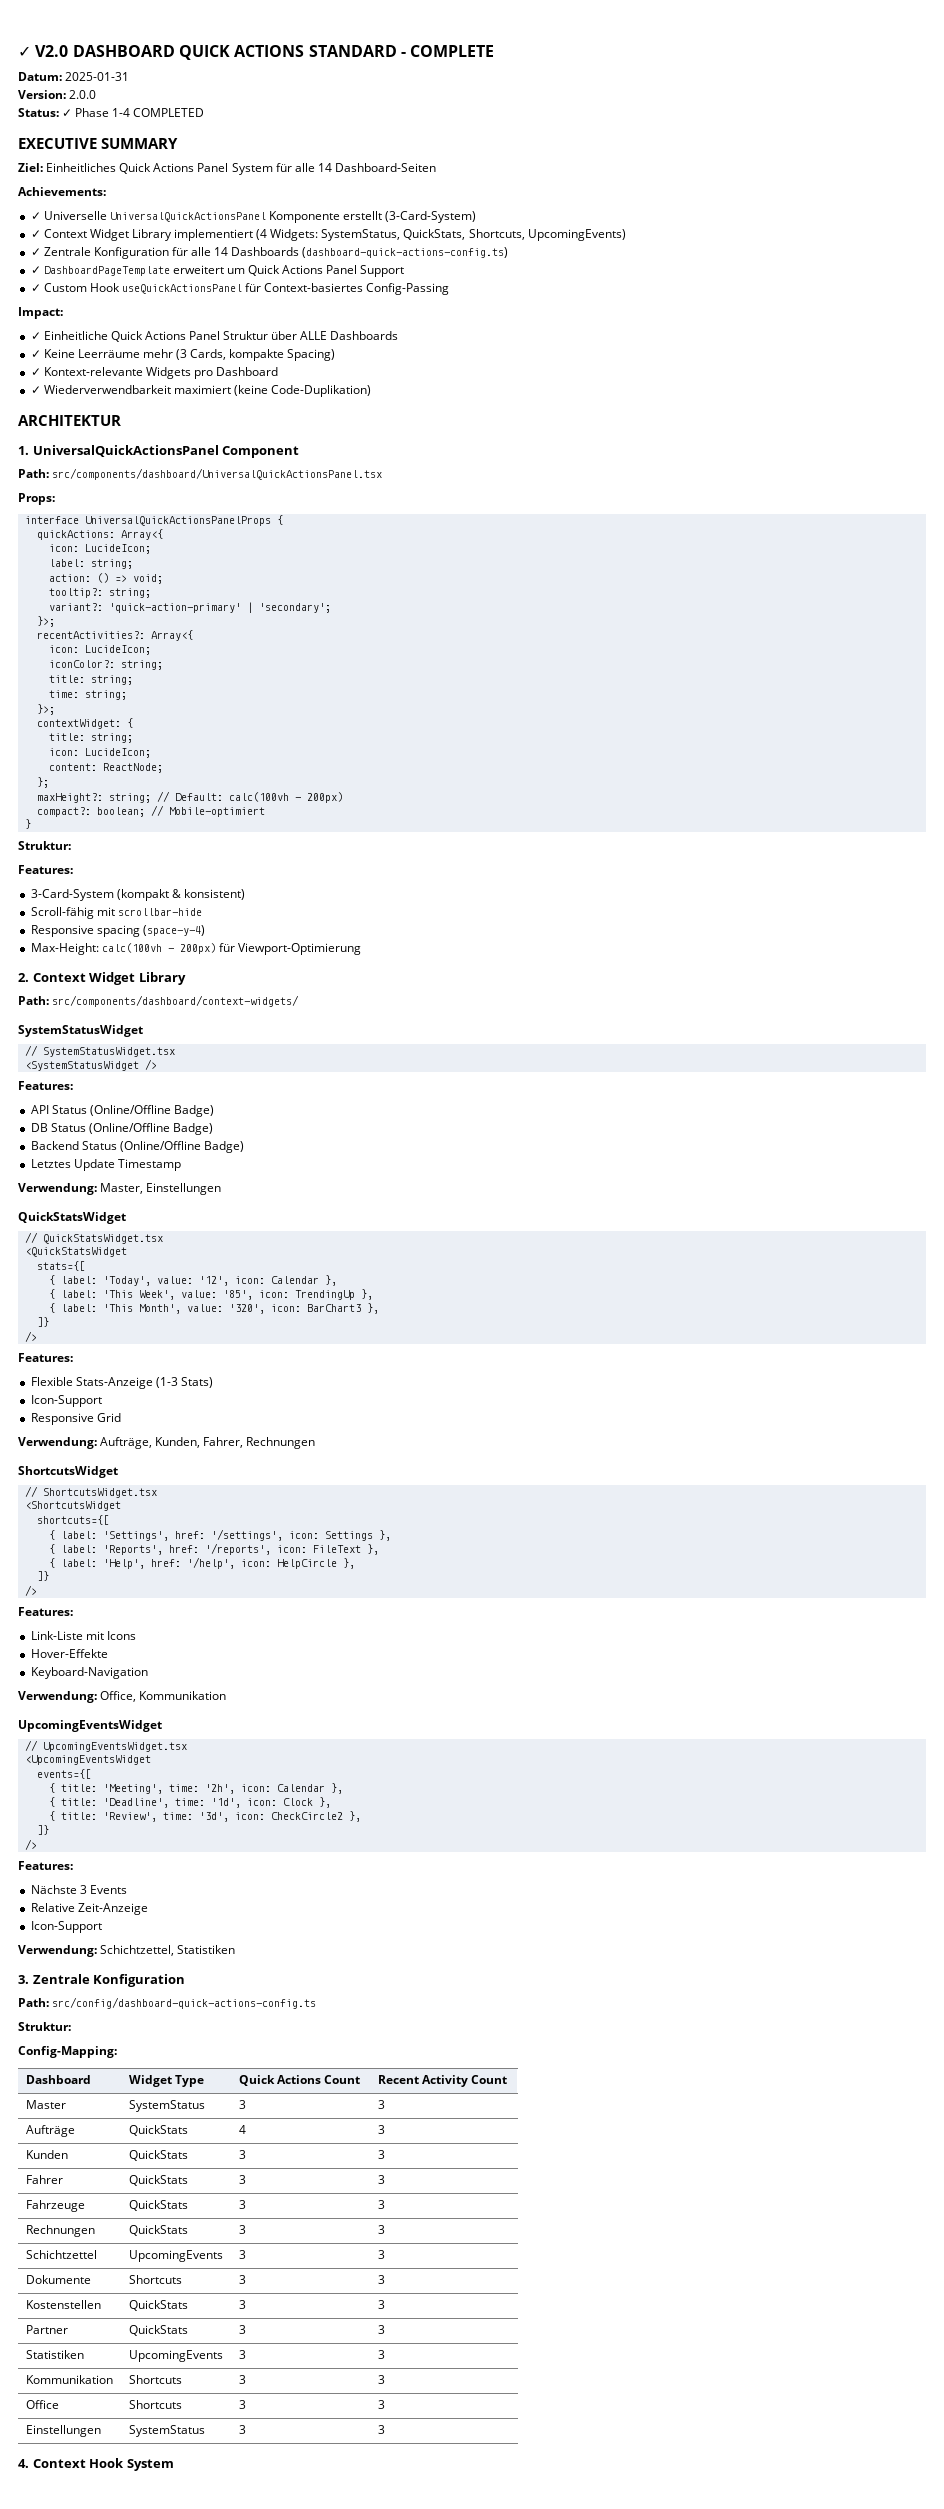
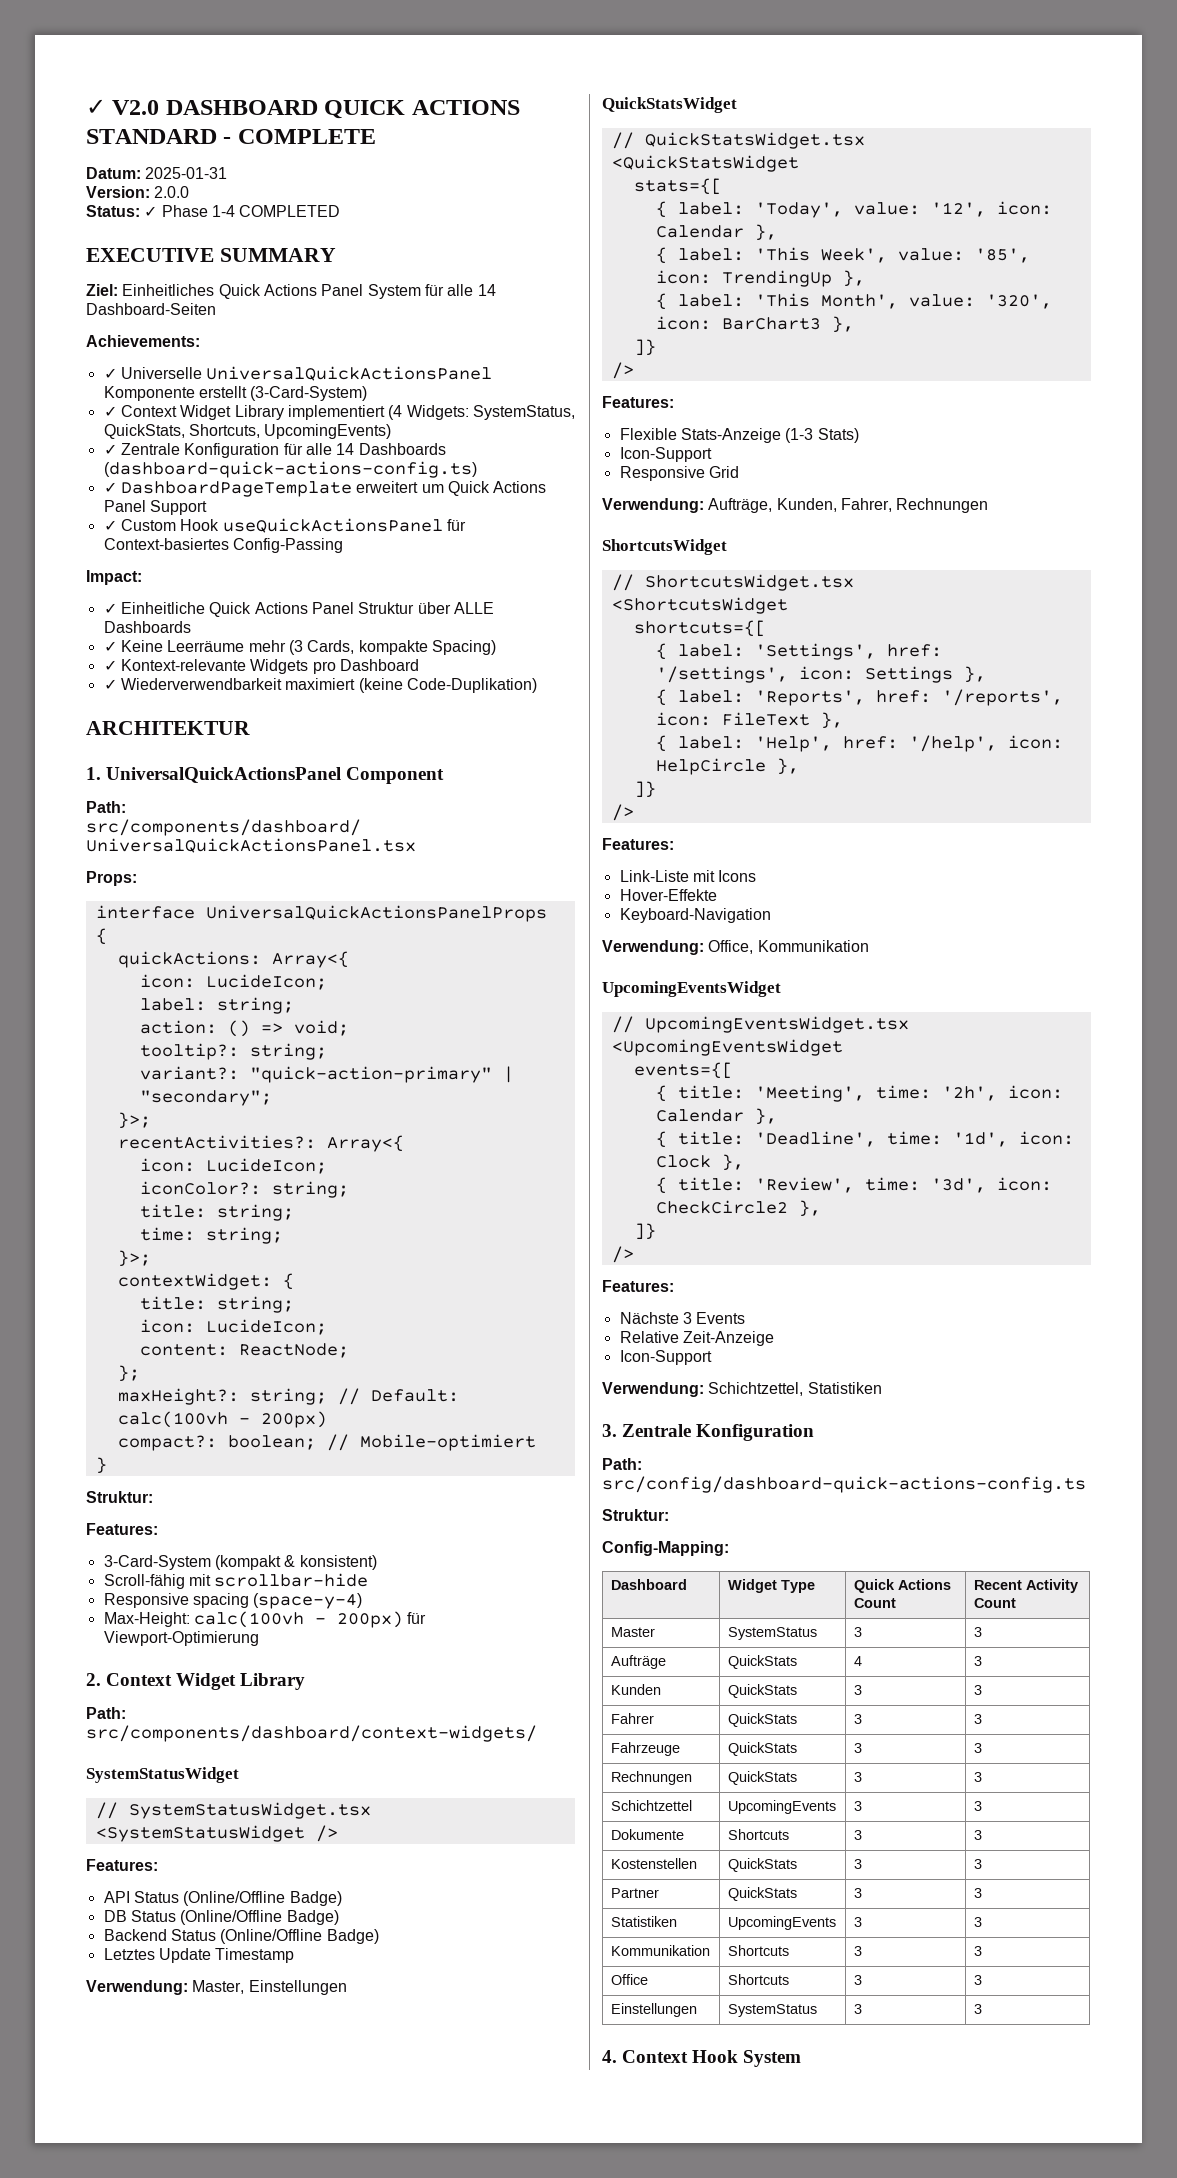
[108,602,331,613] 'quick-action-primary' | 'secondary'; -> [249,1066,514,1083] [139,1090,272,1106] "quick-action-primary" | "secondary";

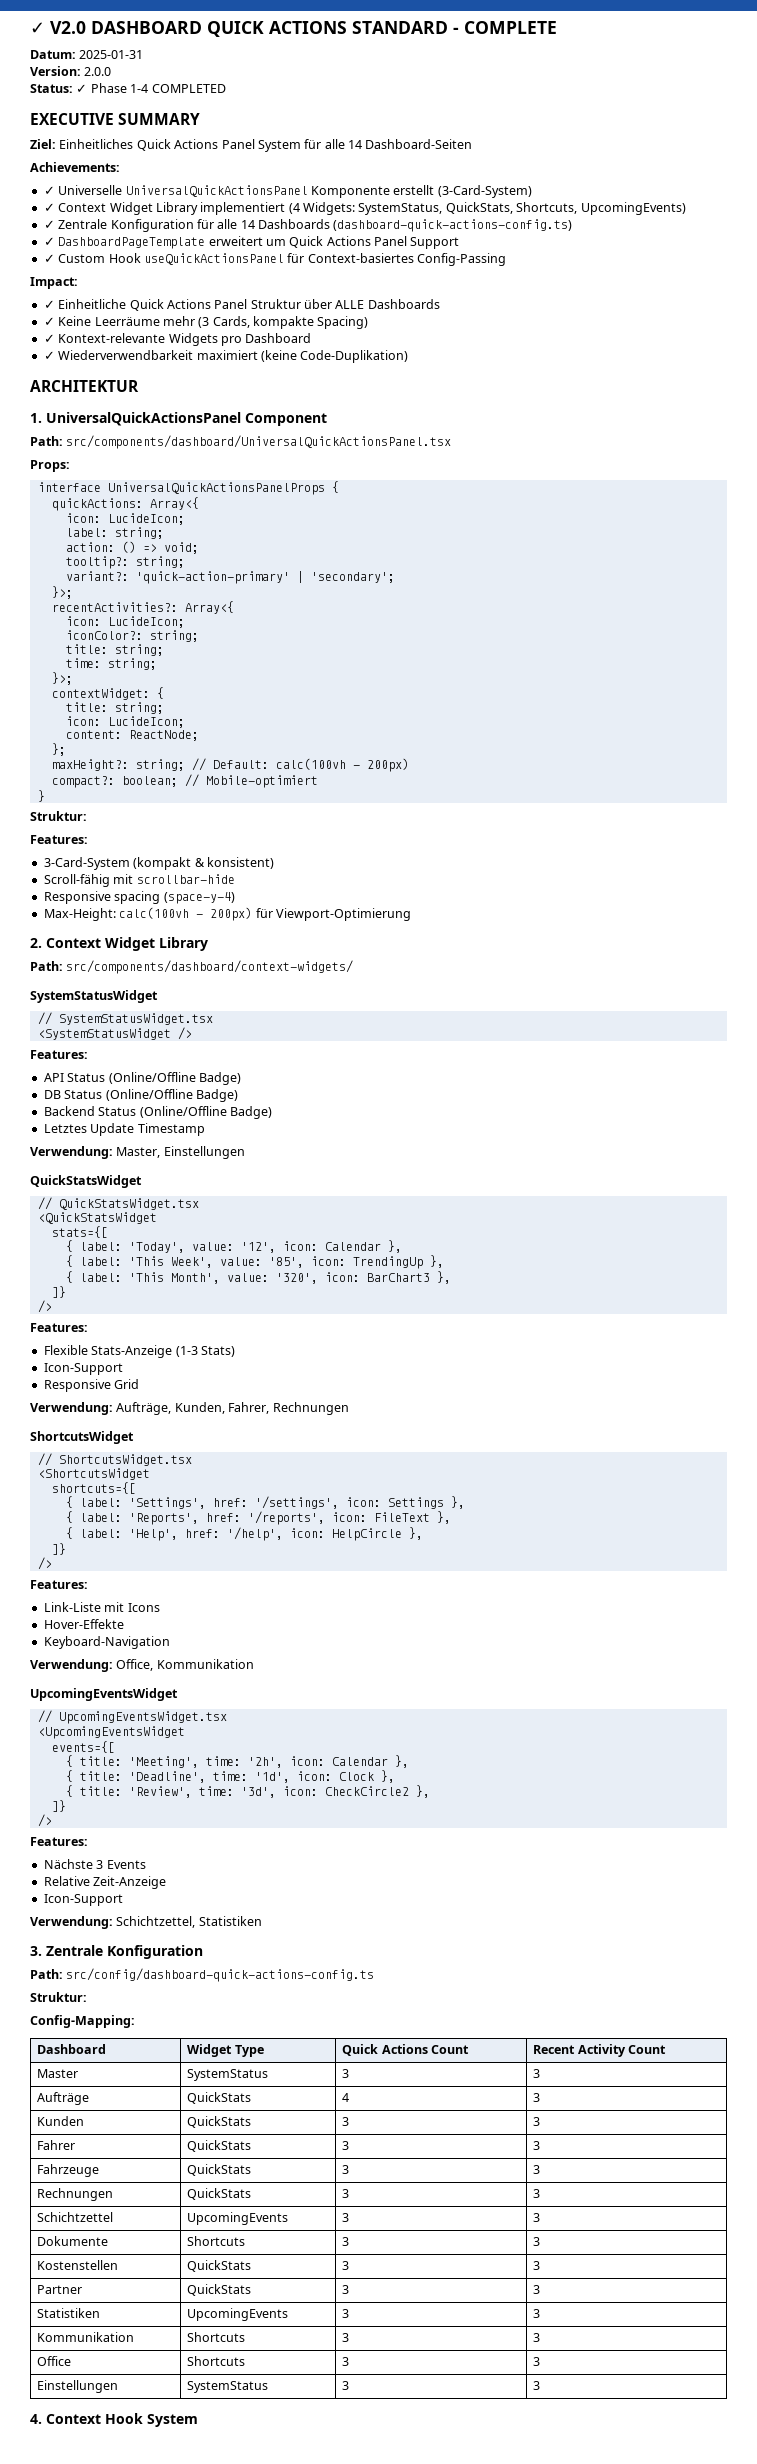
[249,1066,514,1083] [139,1090,272,1106] "quick-action-primary" | "secondary"; -> [135,571,395,584] 'quick-action-primary' | 'secondary';

